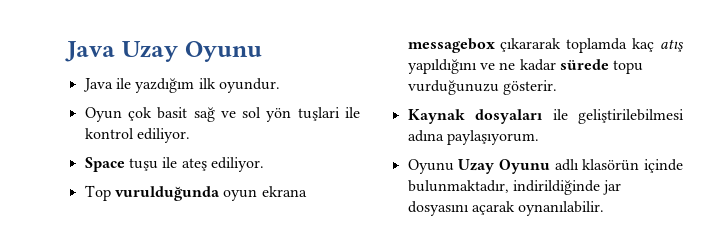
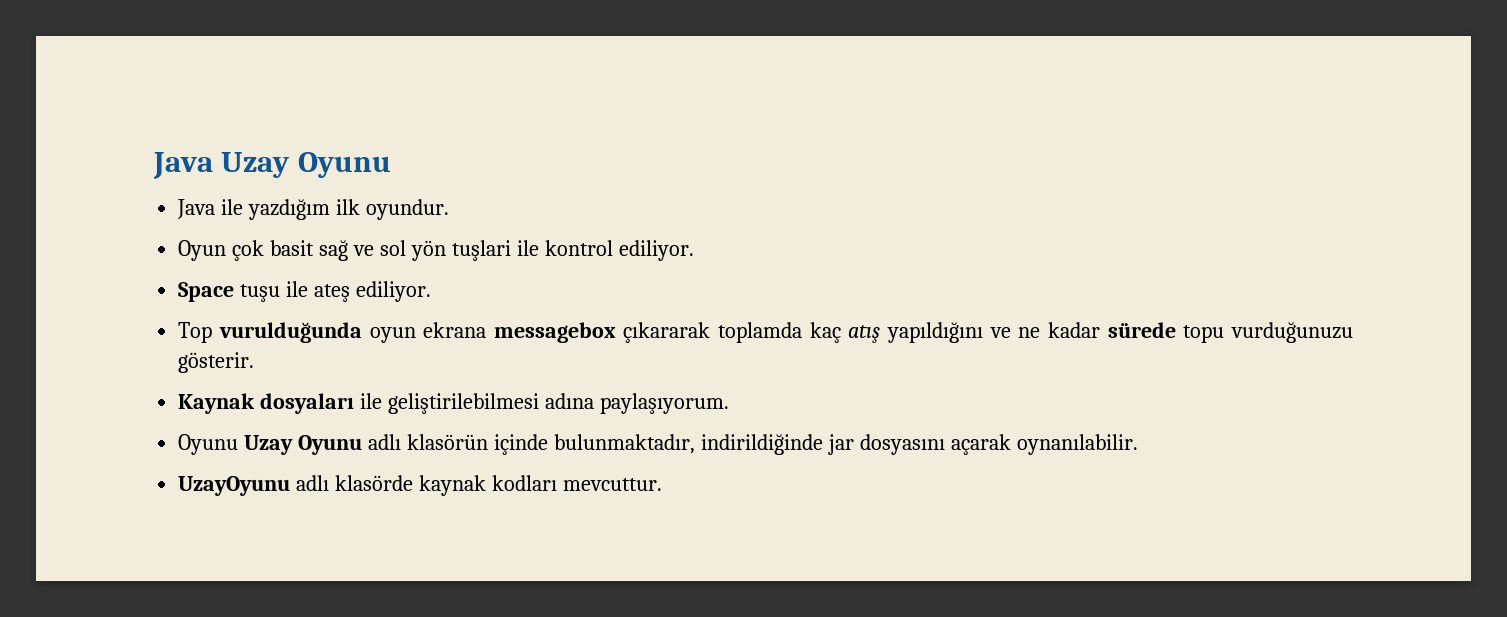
(605, 208) none -> [178,475,662,496] // UzayOyunu adlı klasörde kaynak kodları mevcuttur.

